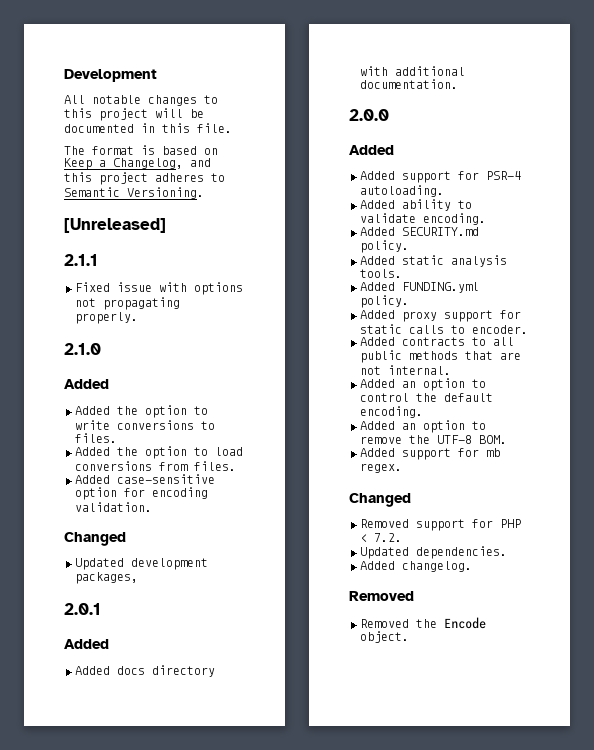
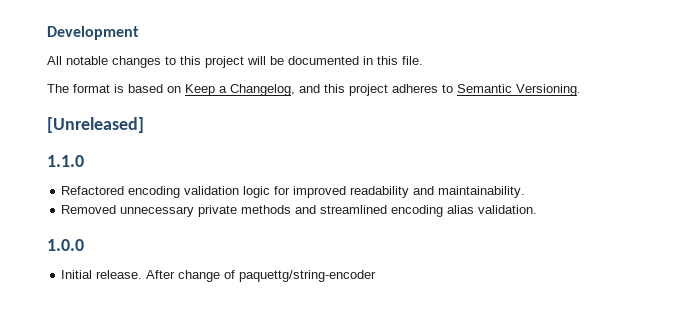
[64,254,98,266] [75,282,243,295] [75,297,180,310] [75,312,138,324] [64,343,101,355] [64,379,109,389] [75,405,208,418] [75,420,215,430] [75,433,117,443] [75,446,243,459] [75,461,236,471] [75,474,215,484] [75,487,208,500] [75,502,152,512] [64,532,126,546] [75,558,208,570] [75,572,138,584] [64,603,101,615] [64,639,109,649] [75,665,215,677] [360,66,465,76] [360,79,458,89] [349,109,389,121] [349,145,394,155] [360,171,521,183] [360,185,444,197] [360,199,472,211] [360,213,486,225] [360,227,479,236] [360,240,409,253] [360,255,507,267] [360,269,402,278] [360,282,479,293] [360,295,409,308] [360,310,521,322] [360,324,528,334] [360,337,514,346] [360,350,521,363] [360,365,451,375] [360,378,486,391] [360,393,493,402] [360,406,423,418] [360,420,486,433] [360,435,507,444] [360,448,500,460] [360,463,402,473] [349,493,411,507] [360,519,521,531] [360,533,402,542] [360,546,507,559] [360,561,472,572] [349,591,414,601] [360,617,486,629] [360,631,409,643] 2.1.1 // Fixed issue with options not propagating properly. // 2.1.0 // Added // Added the option to write conversions to files. // Added the option to load conversions from files. // Added case-sensitive option for encoding validation. // Changed // Updated development packages, // 2.0.1 // Added // Added docs directory with additional documentation. // 2.0.0 // Added // Added support for PSR-4 autoloading. // Added ability to validate encoding. // Added SECURITY.md policy. // Added static analysis tools. // Added FUNDING.yml policy. // Added proxy support for static calls to encoder. // Added contracts to all public methods that are not internal. // Added an option to control the default encoding. // Added an option to remove the UTF-8 BOM. // Added support for mb regex. // Changed // Removed support for PHP < 7.2. // Updated dependencies. // Added changelog. // Removed // Removed the Encode object. -> [47,155,84,167] [61,186,526,198] [61,205,538,217] [47,239,84,251] [61,270,377,282] 1.1.0 // Refactored encoding validation logic for improved readability and maintainability. // Removed unnecessary private methods and streamlined encoding alias validation. // 1.0.0 // Initial release. After change of paquettg/string-encoder

